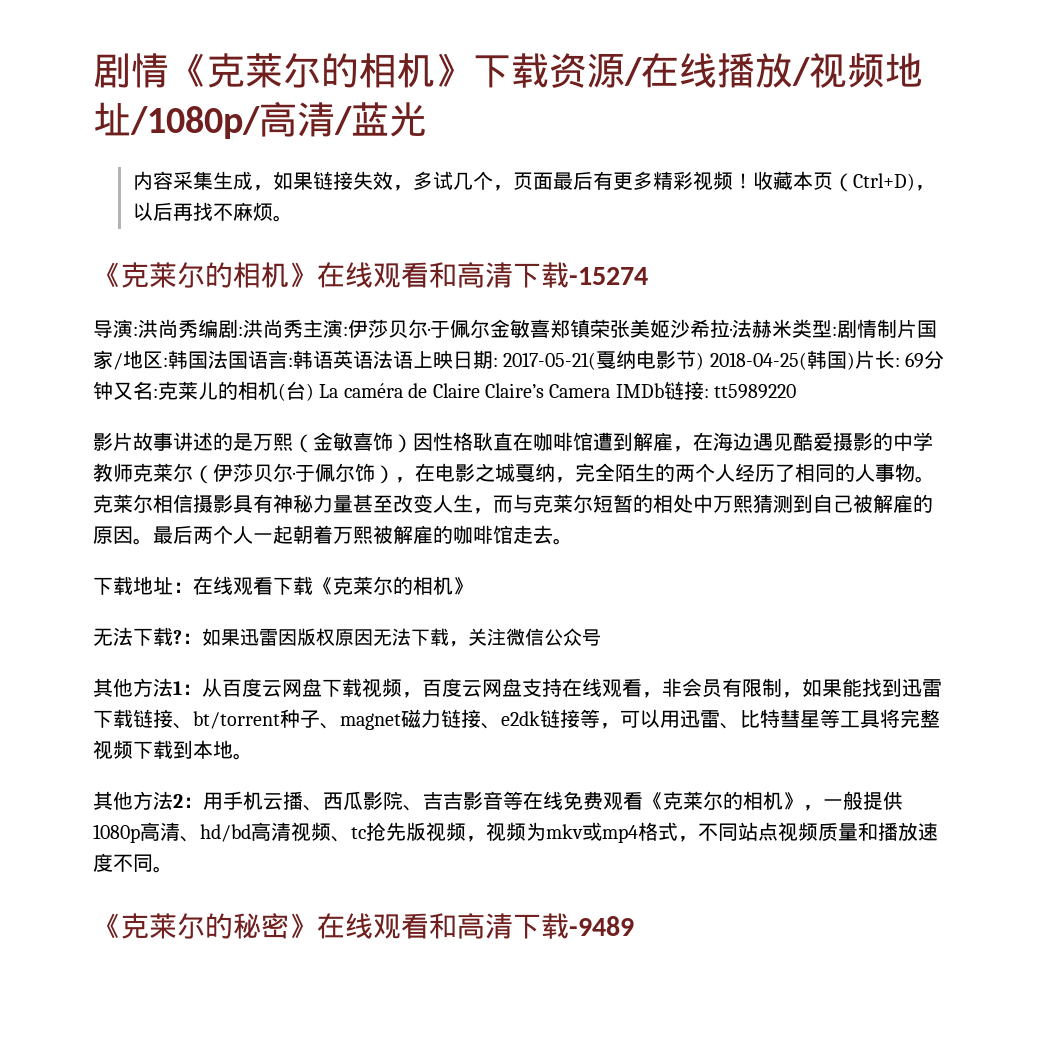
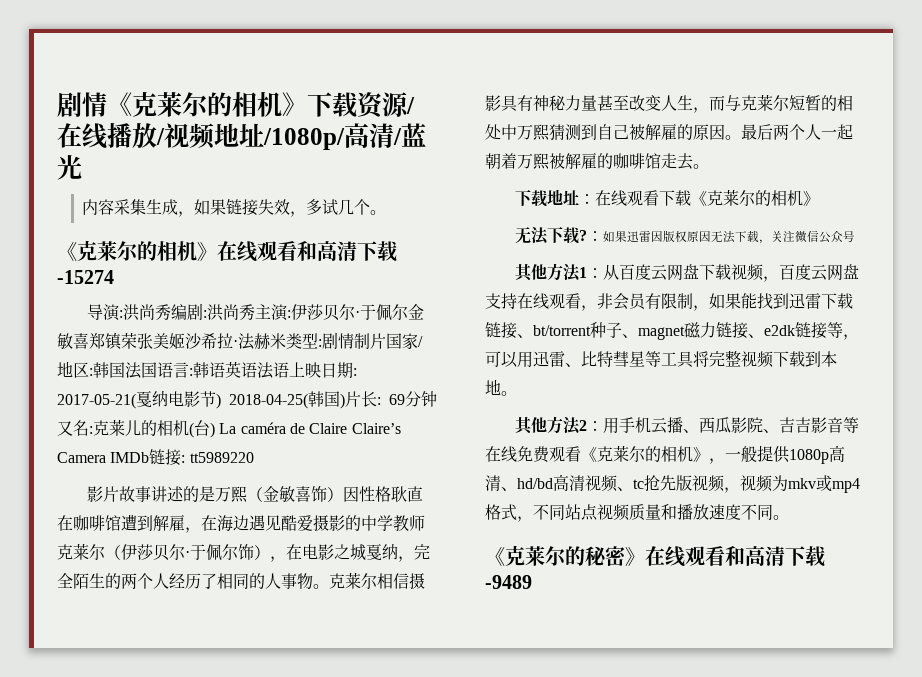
[492,171,935,192] [132,202,273,221] ，页面最后有更多精彩视频！收藏本页（Ctrl+D)，以后再找不麻烦 -> (371, 207) none

